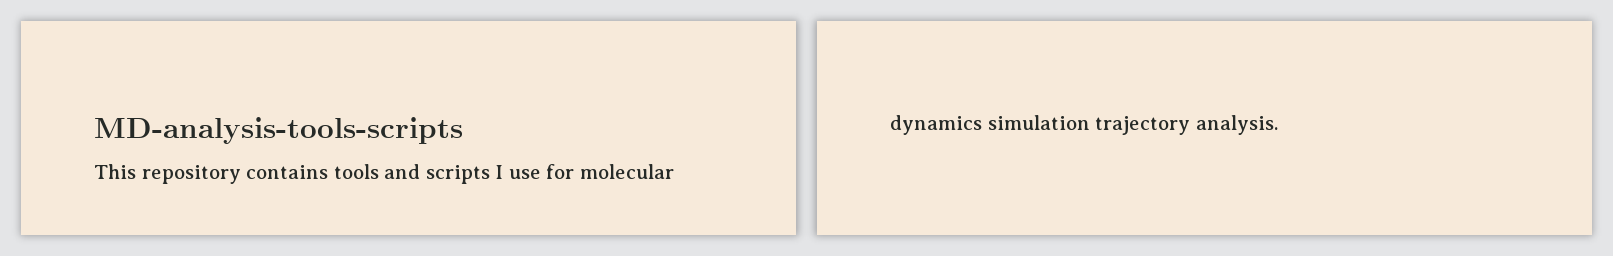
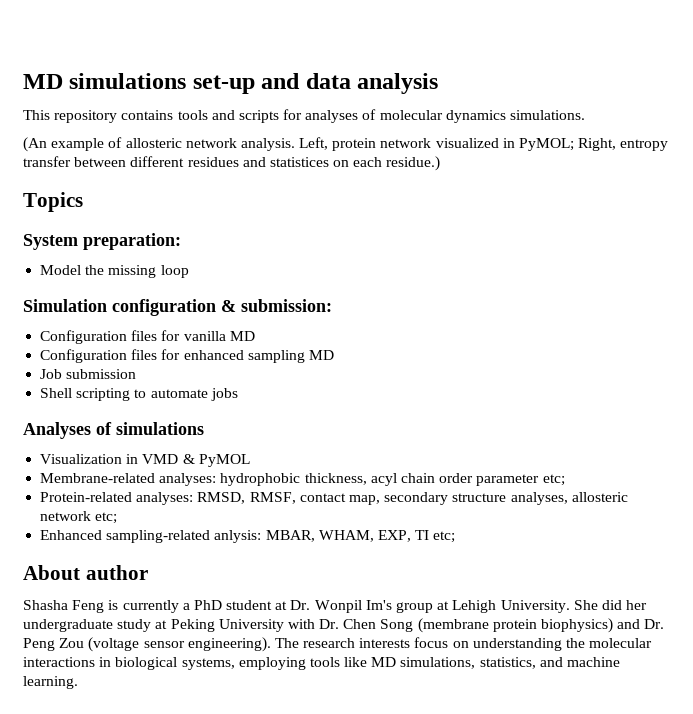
[94,117,463,144] MD-analysis-tools-scripts -> [23,73,439,94] MD simulations set-up and data analysis
[495,164,674,179] [890,115,1278,135] I use for molecular dynamics simulation trajectory analysis. -> [283,109,586,123] [23,137,669,152] [23,156,441,171] [23,192,83,212] [23,233,181,250] [40,265,189,278] [23,299,332,316] [40,330,255,344] [40,349,334,363] [40,369,137,379] [40,388,238,401] [23,422,204,439] [40,454,250,467] [40,473,565,486] [40,492,628,505] [40,511,118,524] [40,530,456,543] [23,565,148,580] [23,600,648,613] [23,618,665,633] [23,637,653,652] [23,657,621,670] [23,676,78,689] for analyses of molecular dynamics simulations. // (An example of allosteric network analysis. Left, protein network visualized in PyMOL; Right, entropy transfer between different residues and statistices on each residue.) // Topics // System preparation: // Model the missing loop // Simulation configuration & submission: // Configuration files for vanilla MD // Configuration files for enhanced sampling MD // Job submission // Shell scripting to automate jobs // Analyses of simulations // Visualization in VMD & PyMOL // Membrane-related analyses: hydrophobic thickness, acyl chain order parameter etc; // Protein-related analyses: RMSD, RMSF, contact map, secondary structure analyses, allosteric network etc; // Enhanced sampling-related anlysis: MBAR, WHAM, EXP, TI etc; // About author // Shasha Feng is currently a PhD student at Dr. Wonpil Im's group at Lehigh University. She did her undergraduate study at Peking University with Dr. Chen Song (membrane protein biophysics) and Dr. Peng Zou (voltage sensor engineering). The research interests focus on understanding the molecular interactions in biological systems, employing tools like MD simulations, statistics, and machine learning.

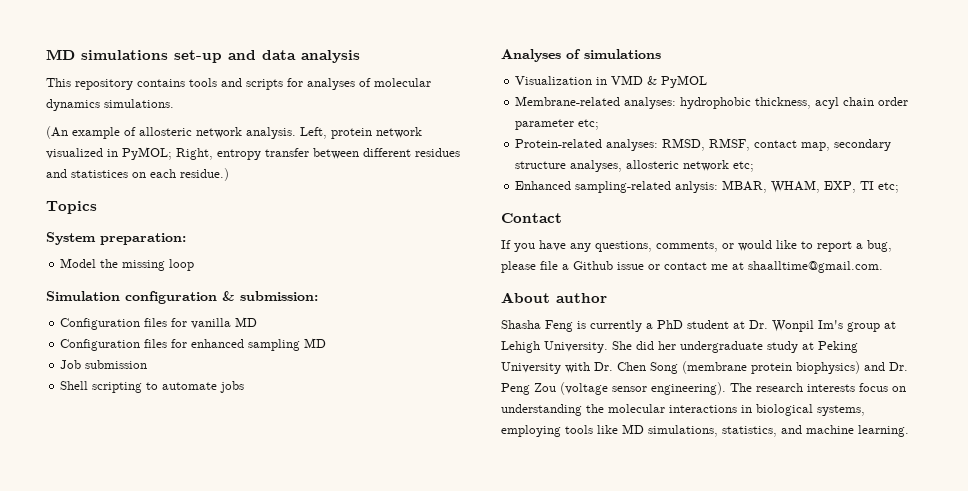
(456, 537) none -> [501,213,562,223] [501,240,892,252] [501,261,883,273] // Contact // If you have any questions, comments, or would like to report a bug, please file a Github issue or contact me at shaalltime@gmail.com.

